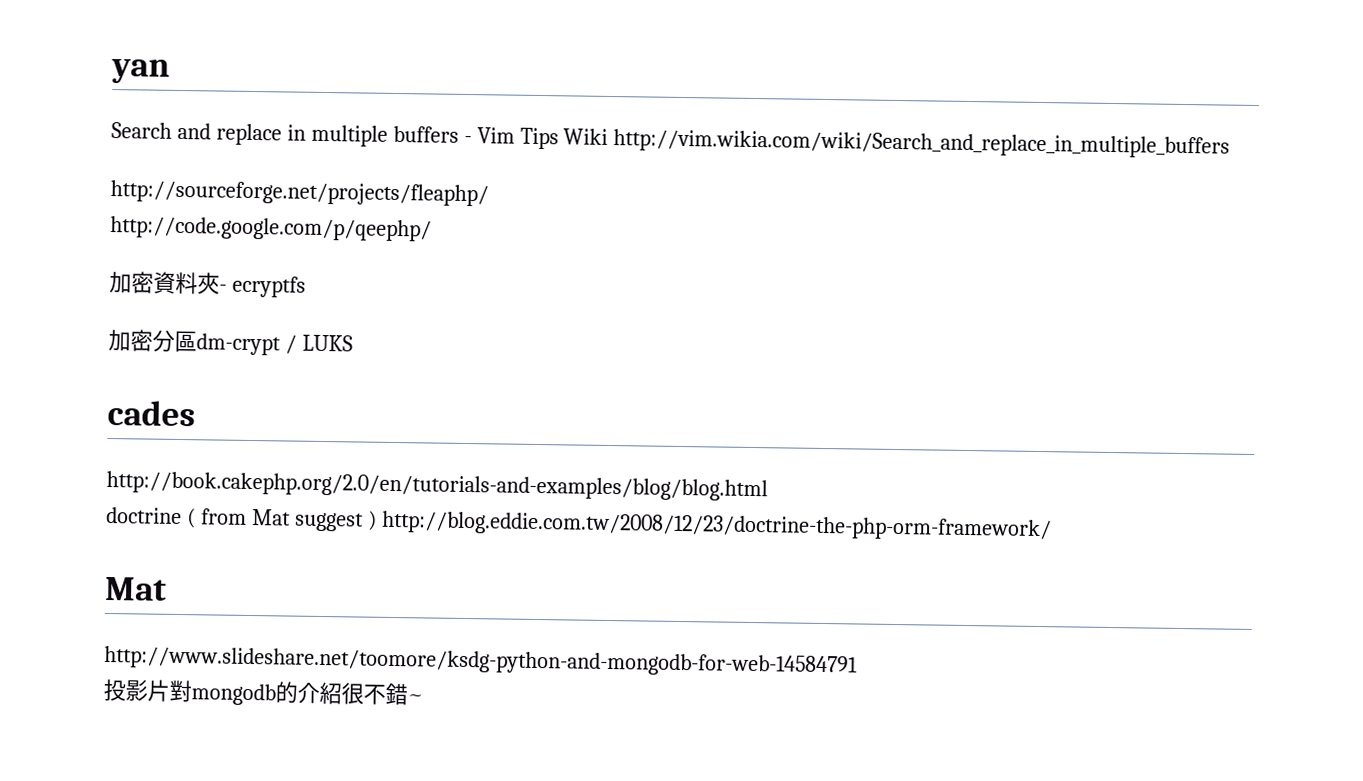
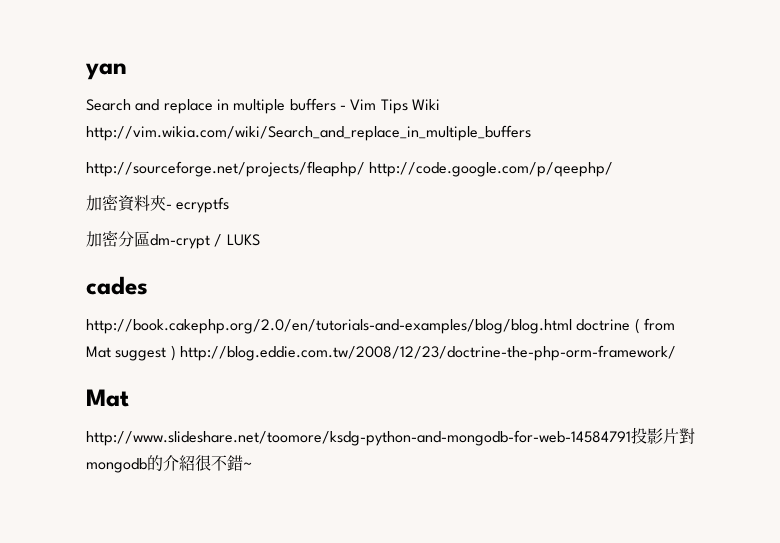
(489, 193) // -> (365, 169) none
(768, 486) // -> (572, 326) none
(858, 661) // -> (631, 438) none

